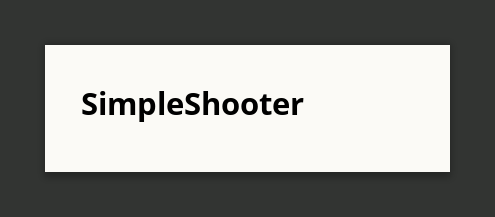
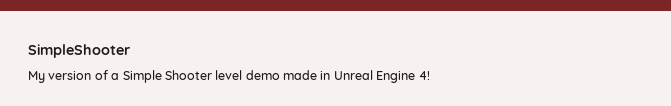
(304, 106) none -> [28,70,430,83] // My version of a Simple Shooter level demo made in Unreal Engine 4!

